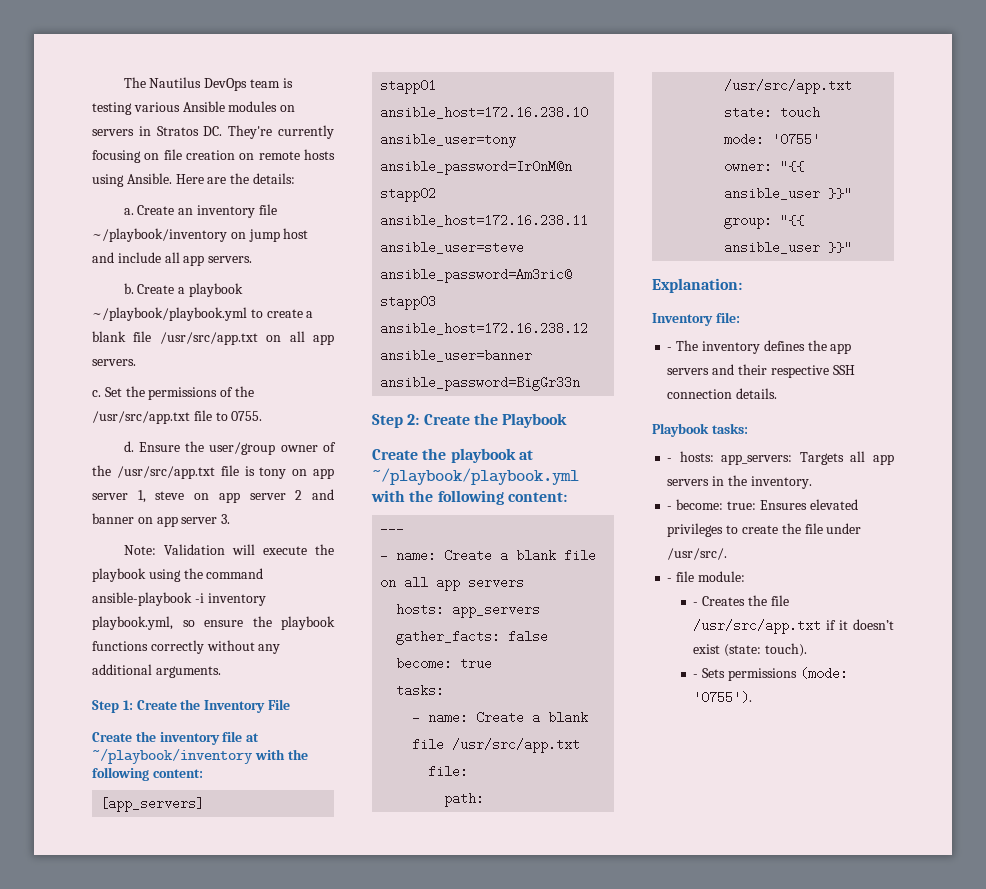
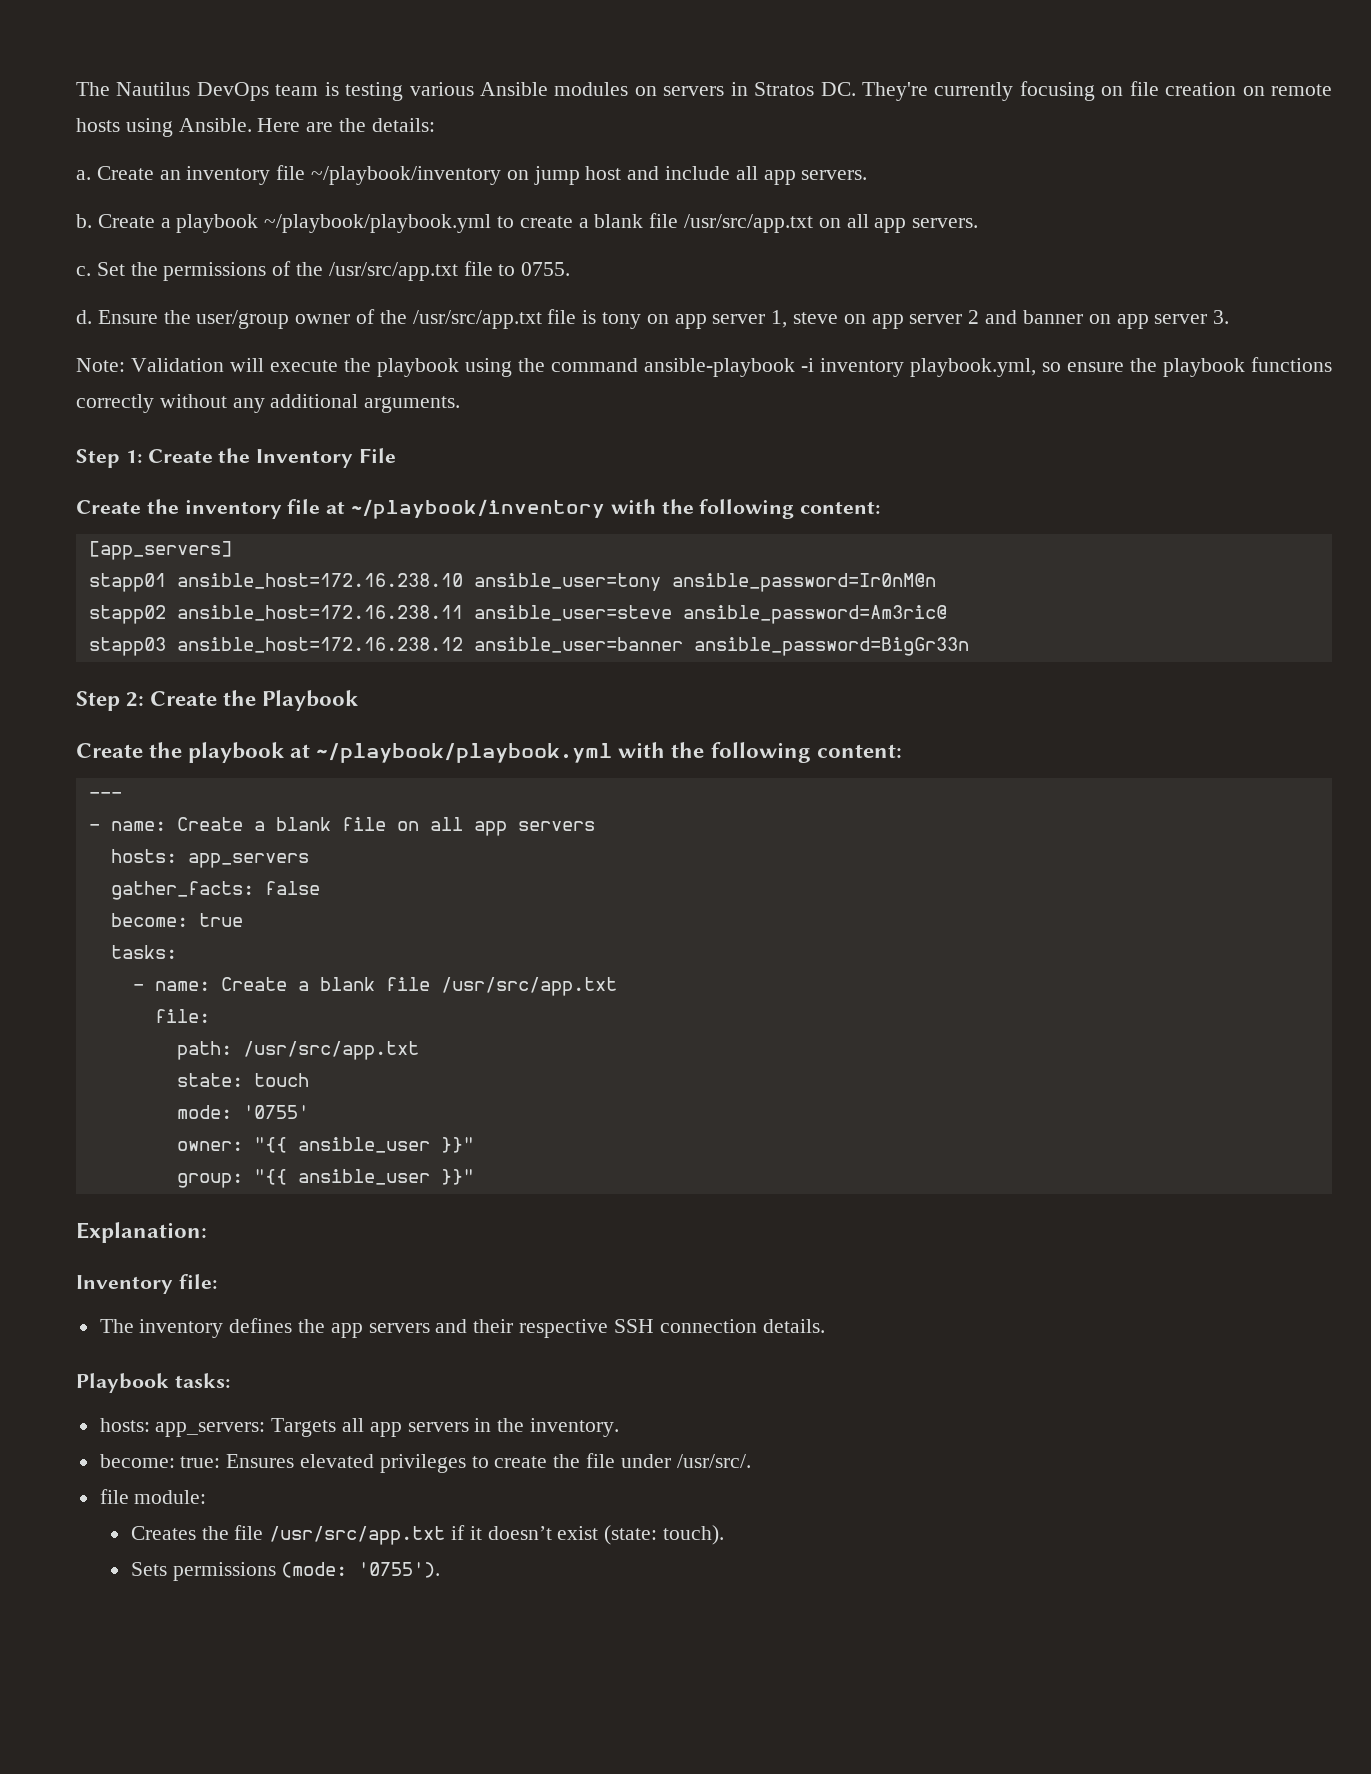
[667,347,673,351] - -> (217, 1281) none
[667,458,673,462] - -> (230, 1380) none
[667,506,673,510] - -> (620, 1427) none
[667,578,673,582] - -> (751, 1461) none
[693,602,699,606] - -> (207, 1497) none
[693,674,699,678] - -> (725, 1535) none

